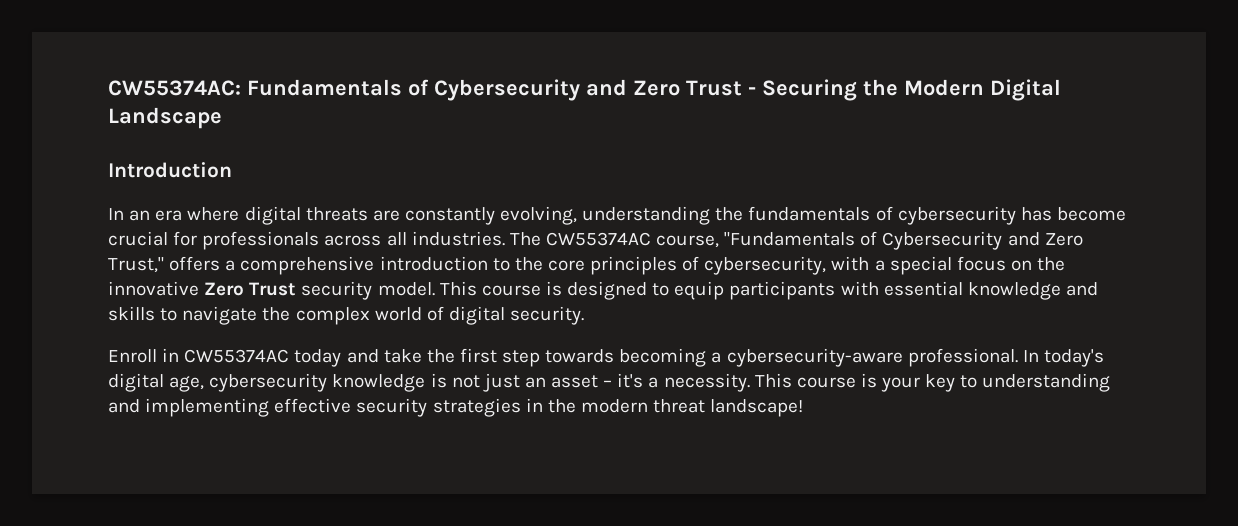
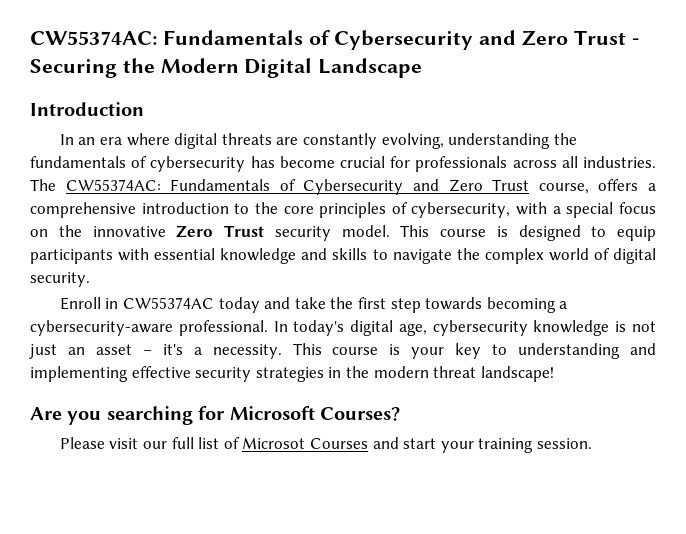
[545,231,1083,250] [108,257,164,273] CW55374AC course, "Fundamentals of Cybersecurity and Zero Trust," -> [65,179,589,195] CW55374AC: Fundamentals of Cybersecurity and Zero Trust course,
(804, 408) none -> [30,406,400,425] [59,437,592,453] // Are you searching for Microsoft Courses? // Please visit our full list of Microsot Courses and start your training session.

